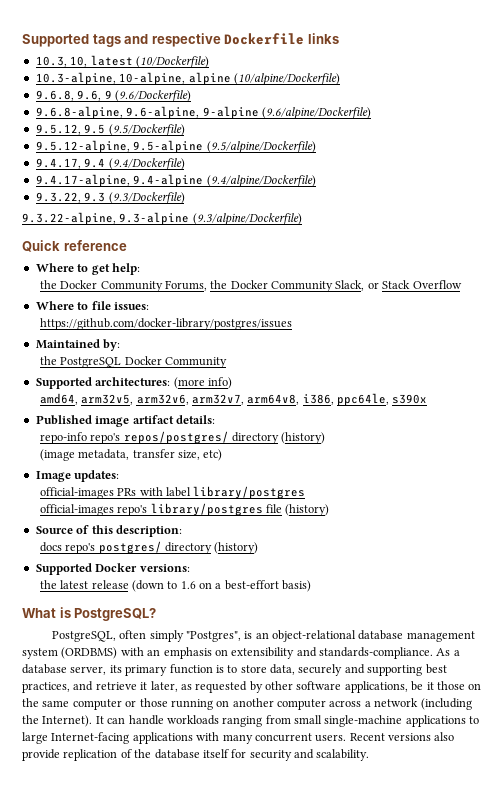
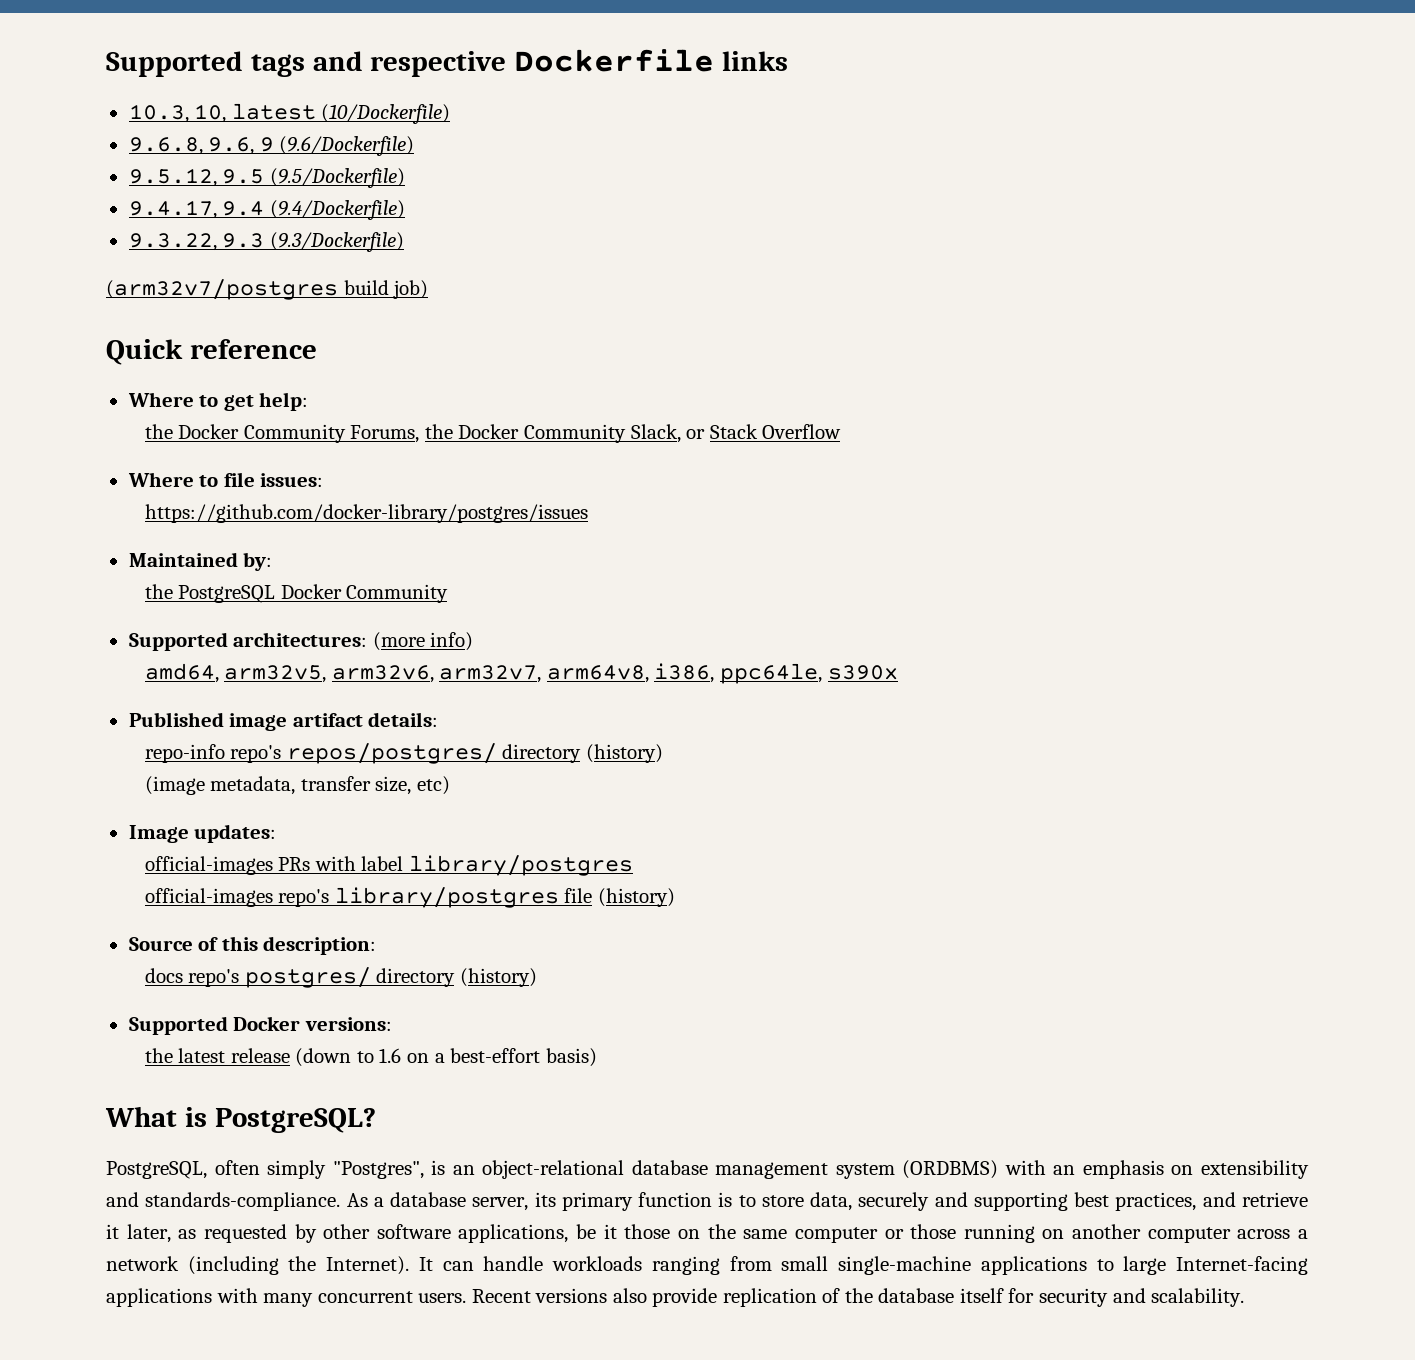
[35,72,340,86] // 10.3-alpine, 10-alpine, alpine (10/alpine/Dockerfile) -> (451, 114) none
[35,106,371,120] // 9.6.8-alpine, 9.6-alpine, 9-alpine (9.6/alpine/Dockerfile) -> (415, 146) none
[35,140,316,154] // 9.5.12-alpine, 9.5-alpine (9.5/alpine/Dockerfile) -> (405, 178) none
[35,174,316,188] // 9.4.17-alpine, 9.4-alpine (9.4/alpine/Dockerfile) -> (405, 210) none
[22,212,302,226] 9.3.22-alpine, 9.3-alpine (9.3/alpine/Dockerfile) -> [106,279,429,300] (arm32v7/postgres build job)

